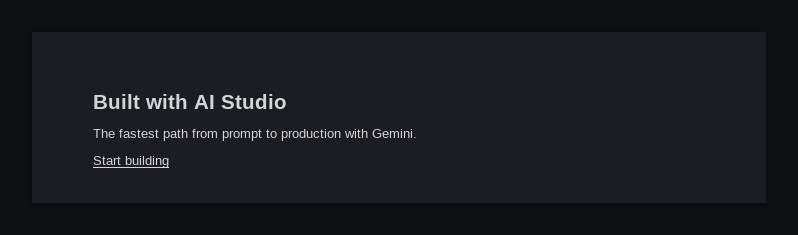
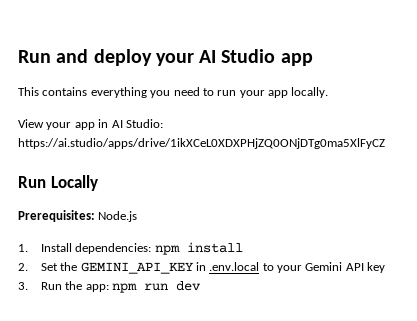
[93,94,287,109] [93,129,417,141] [93,156,169,168] Built with AI Studio // The fastest path from prompt to production with Gemini. // Start building -> [18,49,313,66] [18,87,329,98] [18,119,163,130] [18,138,385,149] [18,175,98,191] [18,210,138,222] [18,242,243,255] [18,262,386,274] [18,281,201,293] Run and deploy your AI Studio app // This contains everything you need to run your app locally. // View your app in AI Studio: https://ai.studio/apps/drive/1ikXCeL0XDXPHjZQ0ONjDTg0ma5XlFyCZ // Run Locally // Prerequisites: Node.js // 1. Install dependencies: npm install // 2. Set the GEMINI_API_KEY in .env.local to your Gemini API key // 3. Run the app: npm run dev

